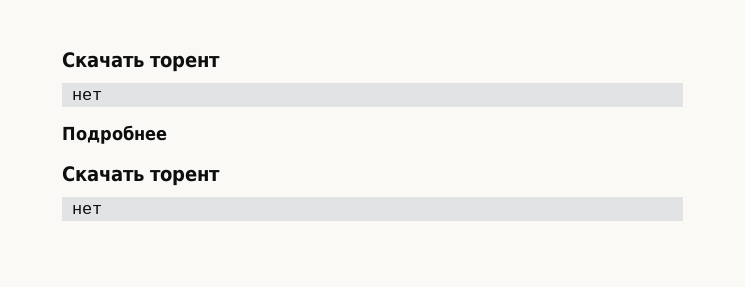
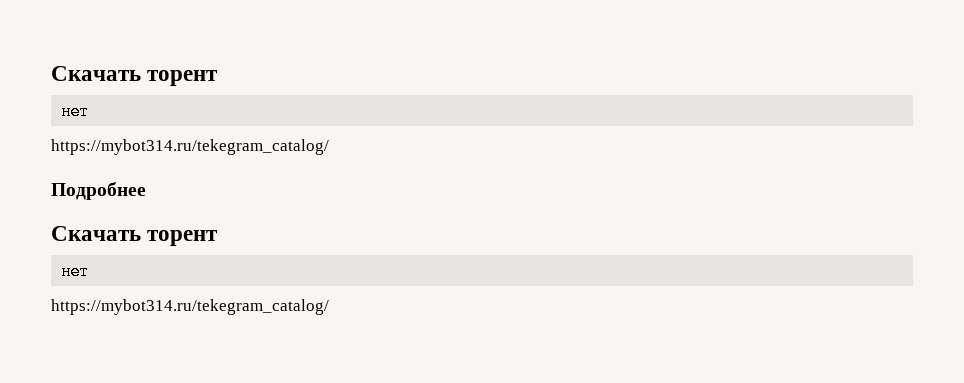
[62,52,220,72] [71,91,102,100] Скачать торент // нет -> [51,66,219,86] [61,104,89,120] [51,139,329,155] Скачать торент // нет // https://mybot314.ru/tekegram_catalog/
(102, 209) none -> [51,299,329,315] // https://mybot314.ru/tekegram_catalog/

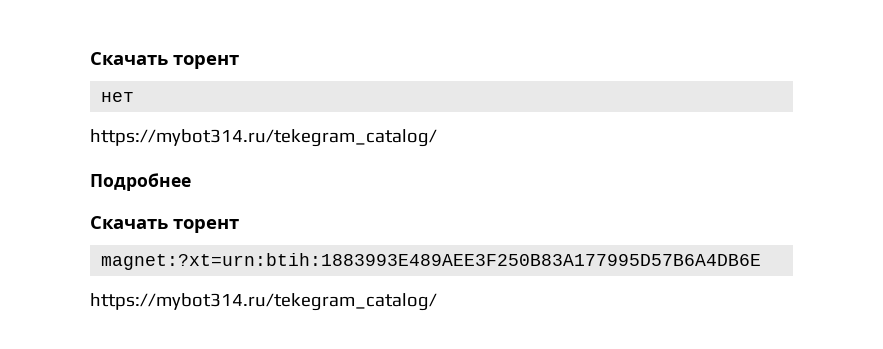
[61,264,89,280] нет -> [101,253,762,270] magnet:?xt=urn:btih:1883993E489AEE3F250B83A177995D57B6A4DB6E

